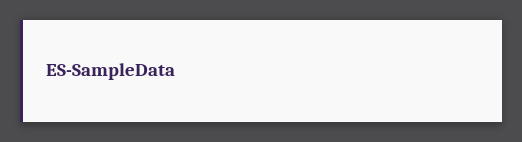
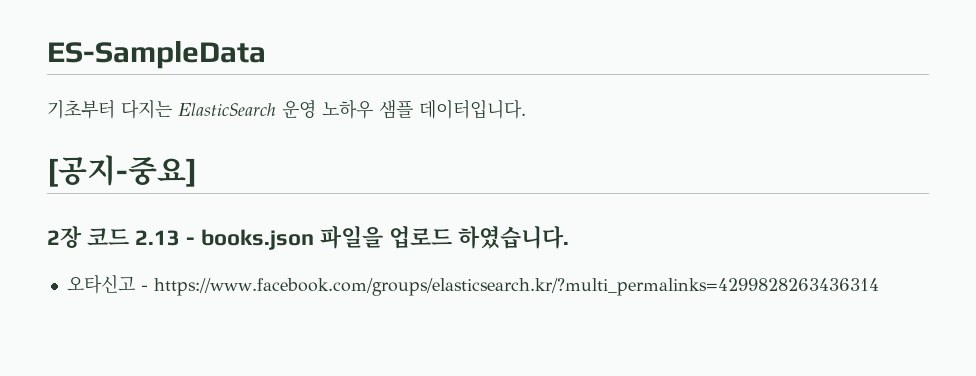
(175, 71) none -> [47,99,526,119] [47,155,197,187] [47,225,569,250] [66,274,879,296] // 기초부터 다지는 ElasticSearch 운영 노하우 샘플 데이터입니다. // [공지-중요] // 2장 코드 2.13 - books.json 파일을 업로드 하였습니다. // 오타신고 - https://www.facebook.com/groups/elasticsearch.kr/?multi_permalinks=4299828263436314

